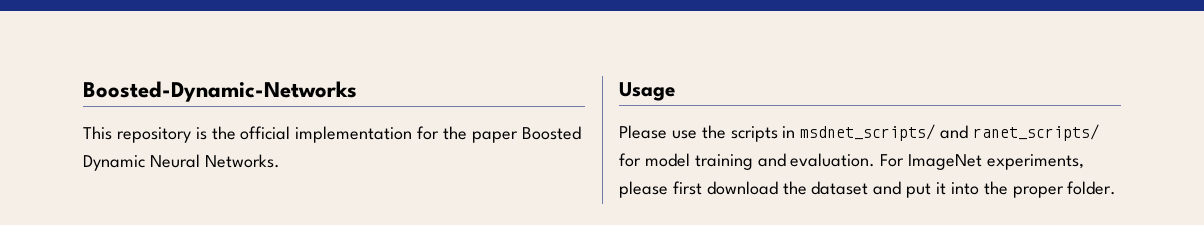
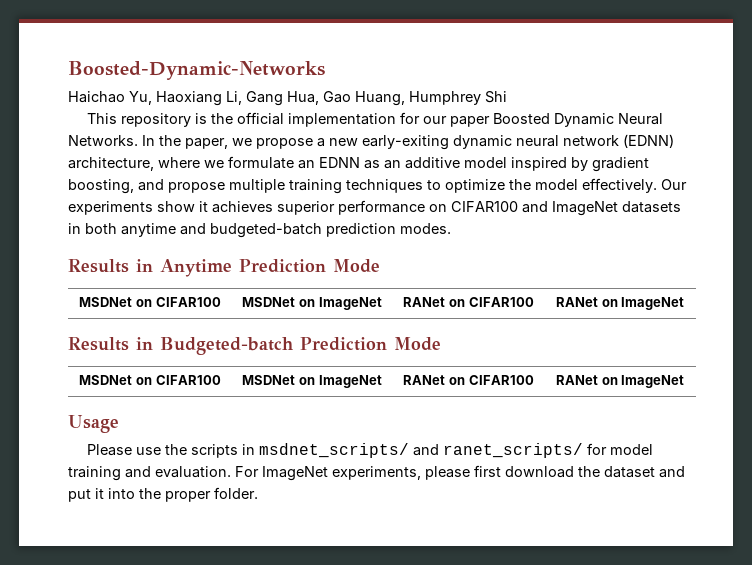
(357, 91) none -> [68,91,507,106] // Haichao Yu, Haoxiang Li, Gang Hua, Gao Huang, Humphrey Shi
[443,126,468,140] the -> [423,116,448,124] our
(280, 161) none -> [142,134,674,150] [68,156,649,172] [68,178,687,194] [68,200,681,216] [68,223,451,238] [68,259,380,277] [79,297,221,307] [242,297,382,310] [403,297,534,307] [555,297,685,310] [68,337,441,355] [79,375,221,385] [242,375,382,388] [403,375,534,385] [555,375,685,388] In the paper, we propose a new early-exiting dynamic neural network (EDNN) architecture, where we formulate an EDNN as an additive model inspired by gradient boosting, and propose multiple training techniques to optimize the model effectively. Our experiments show it achieves superior performance on CIFAR100 and ImageNet datasets in both anytime and budgeted-batch prediction modes. // Results in Anytime Prediction Mode // MSDNet on CIFAR100 | MSDNet on ImageNet | RANet on CIFAR100 | RANet on ImageNet // Results in Budgeted-batch Prediction Mode // MSDNet on CIFAR100 | MSDNet on ImageNet | RANet on CIFAR100 | RANet on ImageNet

